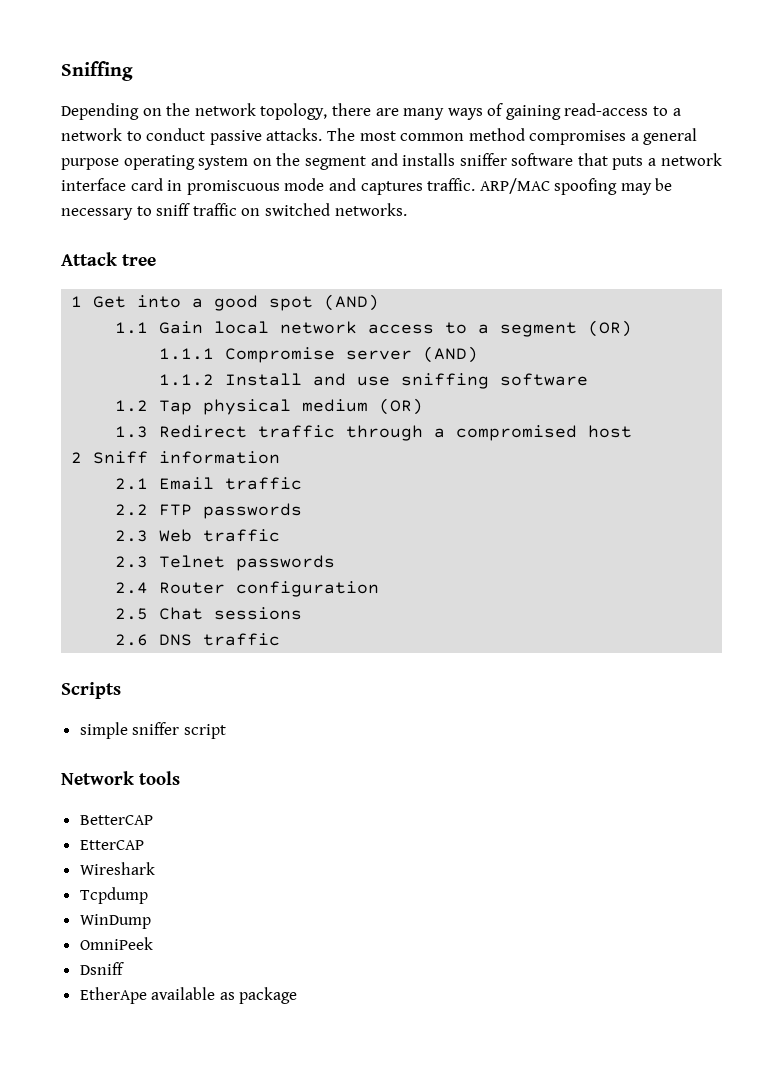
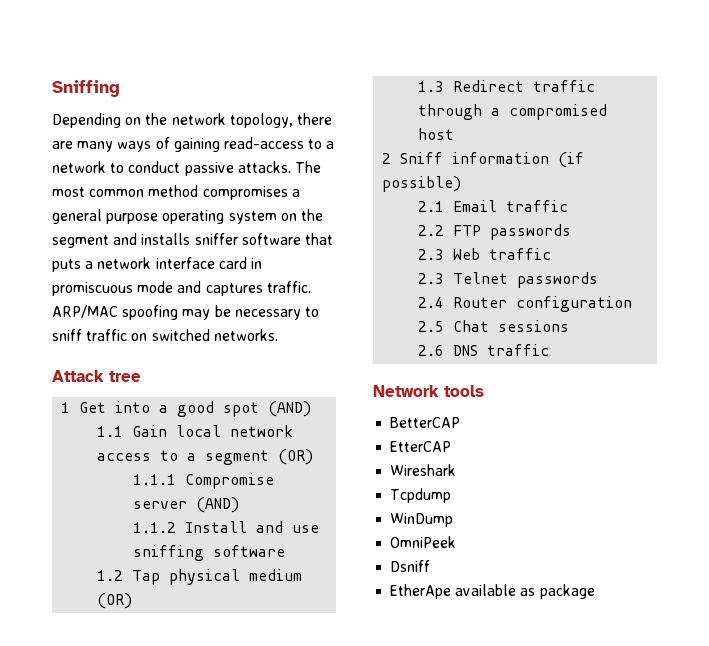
(281, 457) none -> [558,152,585,168] [382,176,462,192] (if possible)
[61,682,121,699] [79,722,226,739] // Scripts // simple sniffer script -> (550, 350) none

